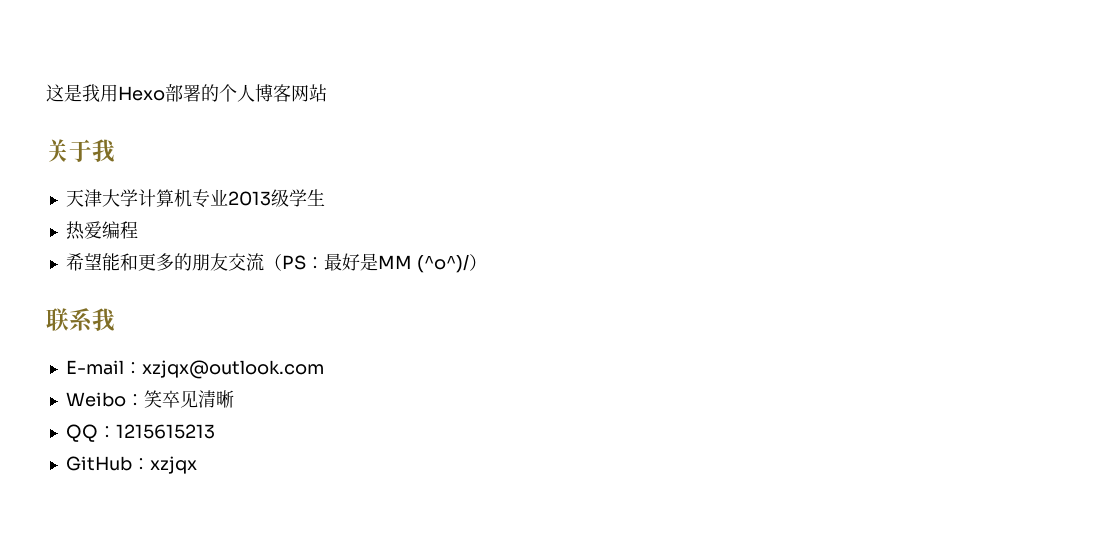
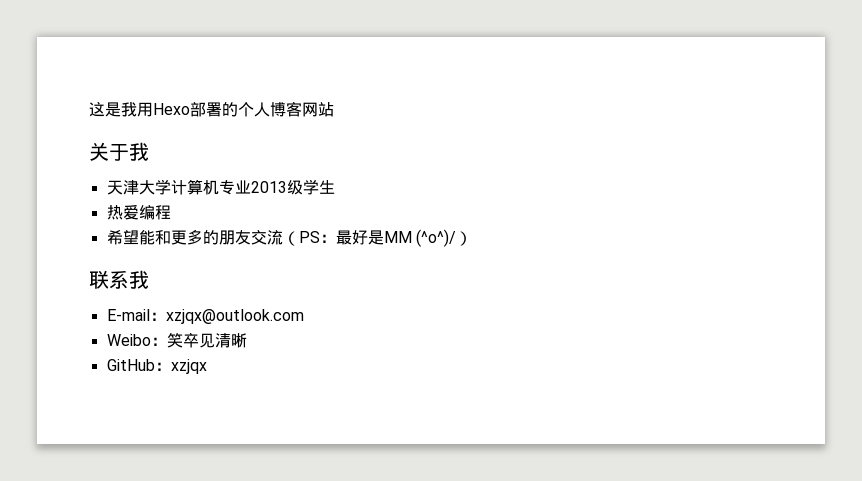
[65,424,215,442] // QQ：1215615213 -> (247, 340) none

